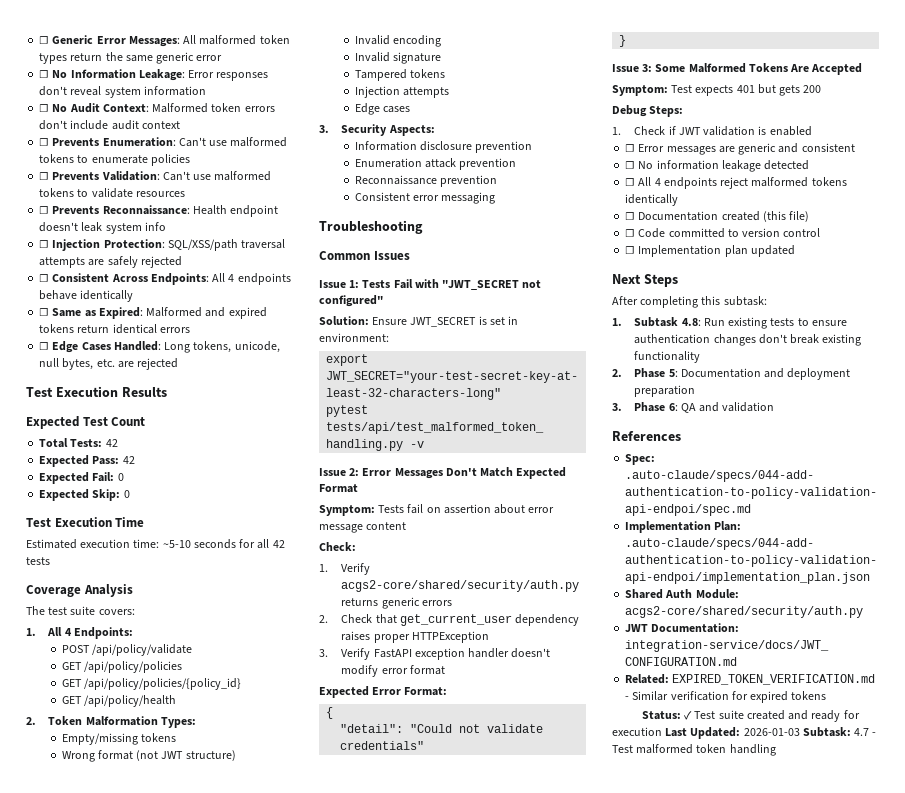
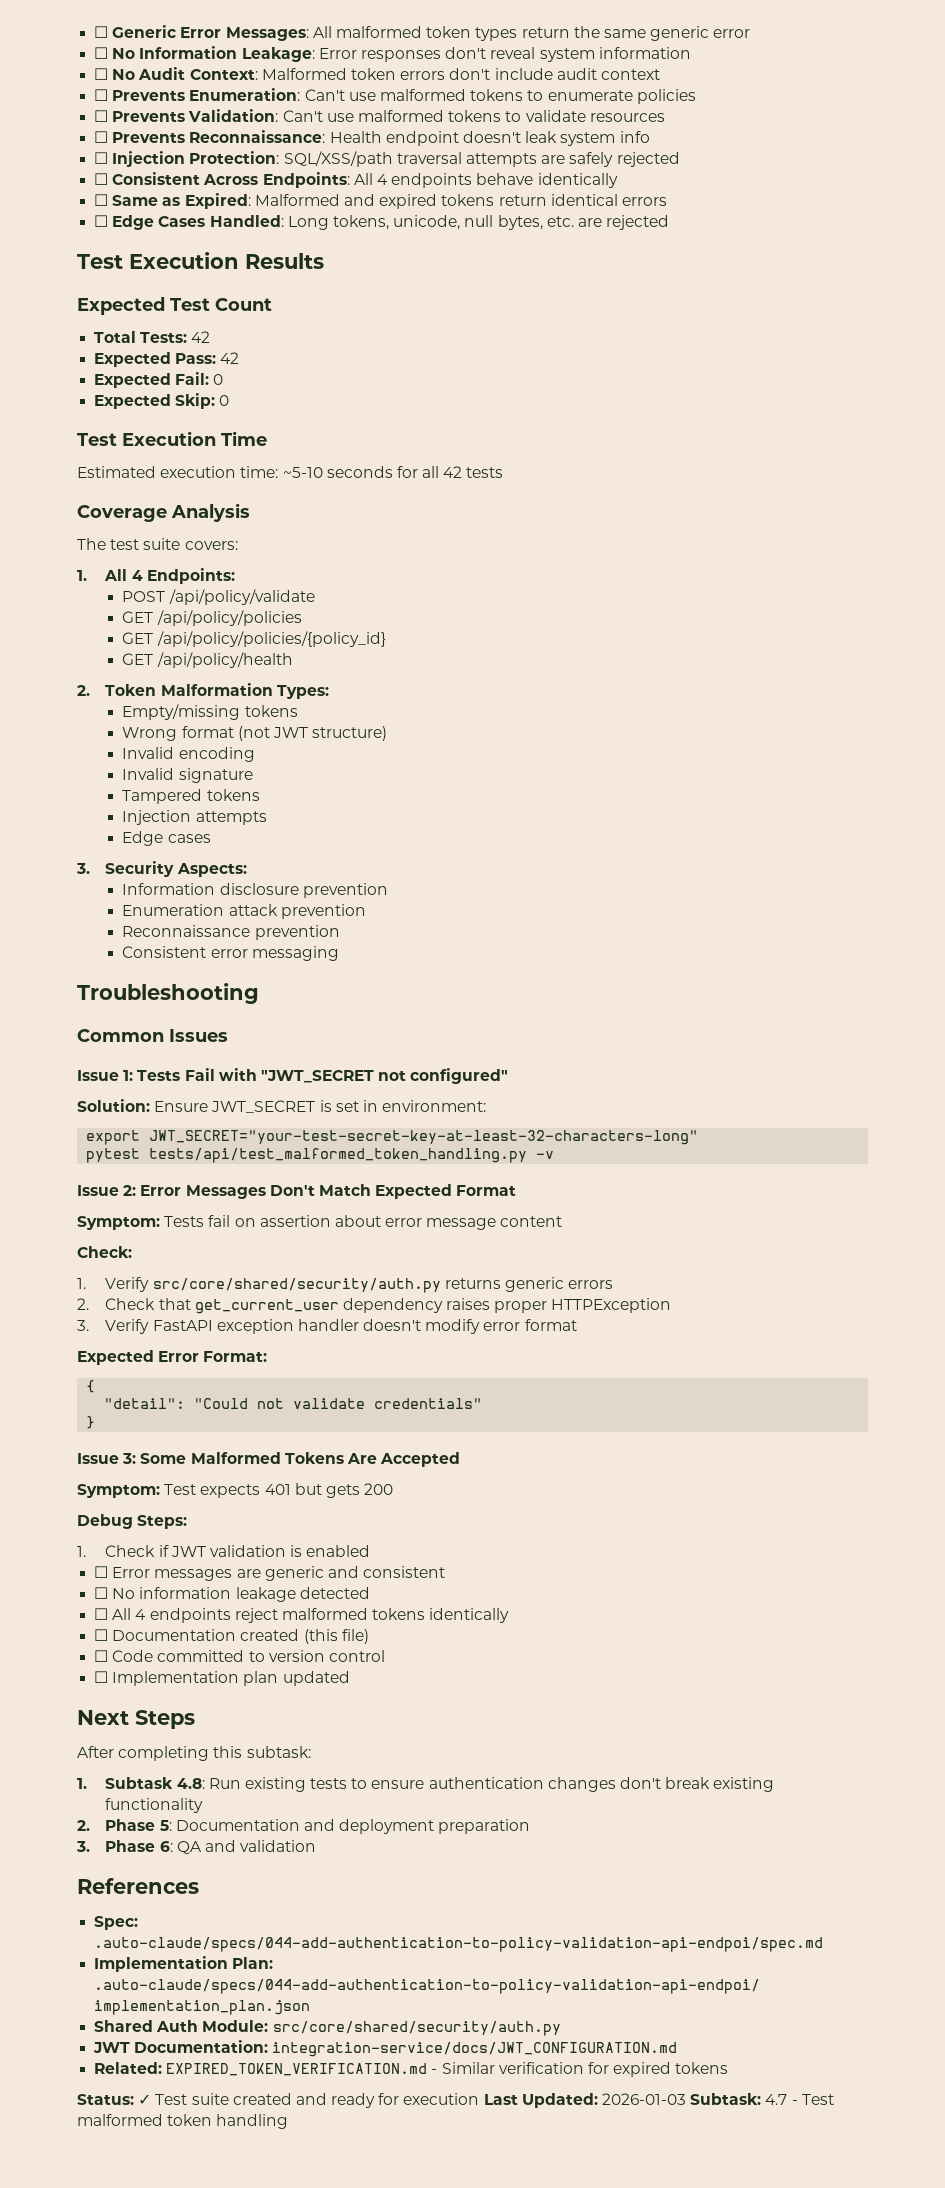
[341,580,580,592] acgs2-core/shared/security/auth.py -> [152,1278,441,1293] src/core/shared/security/auth.py
[625,606,864,618] acgs2-core/shared/security/auth.py -> [272,2021,561,2036] src/core/shared/security/auth.py

